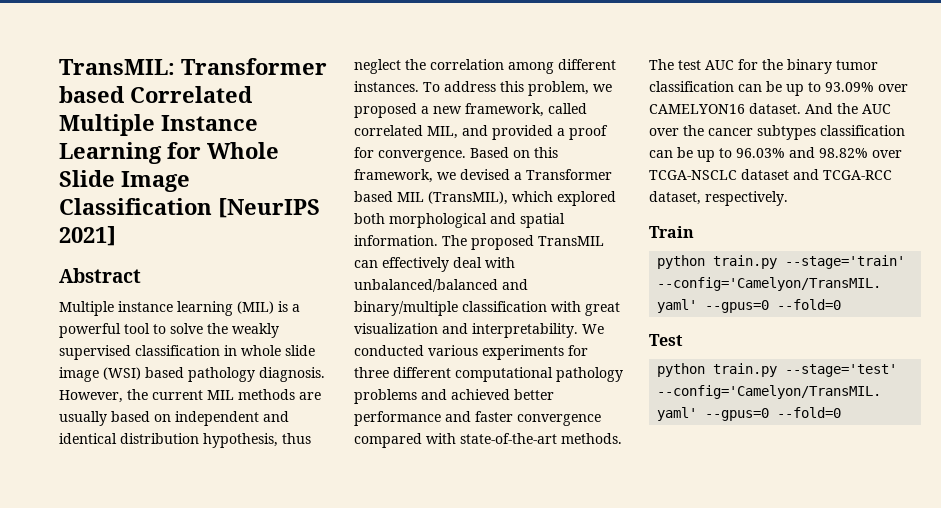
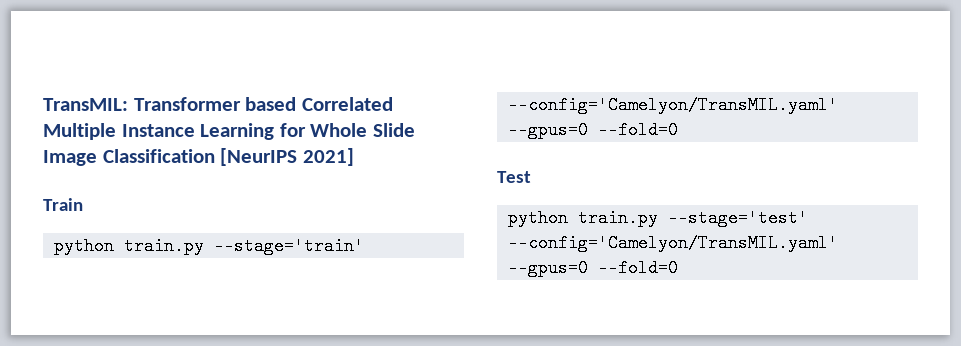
[59,268,141,283] [59,301,300,316] [59,323,279,338] [59,345,315,360] [59,367,325,382] [59,389,321,403] [59,411,289,426] [59,433,311,448] [354,59,616,74] [354,81,612,96] [354,103,587,118] [354,125,608,140] [354,147,558,162] [354,169,612,183] [354,191,616,206] [354,213,565,228] [354,235,604,250] [354,257,515,272] [354,279,528,292] [354,301,620,316] [354,323,604,338] [354,345,588,360] [354,367,623,382] [354,389,554,404] [354,411,601,426] [354,433,622,448] [649,59,878,74] [649,81,908,96] [649,103,891,114] [649,125,905,140] [649,147,902,162] [649,169,892,180] [649,191,788,206] // Abstract // Multiple instance learning (MIL) is a powerful tool to solve the weakly supervised classification in whole slide image (WSI) based pathology diagnosis. However, the current MIL methods are usually based on independent and identical distribution hypothesis, thus neglect the correlation among different instances. To address this problem, we proposed a new framework, called correlated MIL, and provided a proof for convergence. Based on this framework, we devised a Transformer based MIL (TransMIL), which explored both morphological and spatial information. The proposed TransMIL can effectively deal with unbalanced/balanced and binary/multiple classification with great visualization and interpretability. We conducted various experiments for three different computational pathology problems and achieved better performance and faster convergence compared with state-of-the-art methods. The test AUC for the binary tumor classification can be up to 93.09% over CAMELYON16 dataset. And the AUC over the cancer subtypes classification can be up to 96.03% and 98.82% over TCGA-NSCLC dataset and TCGA-RCC dataset, respectively. -> (354, 157) none

